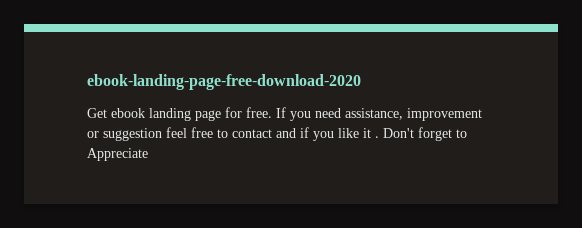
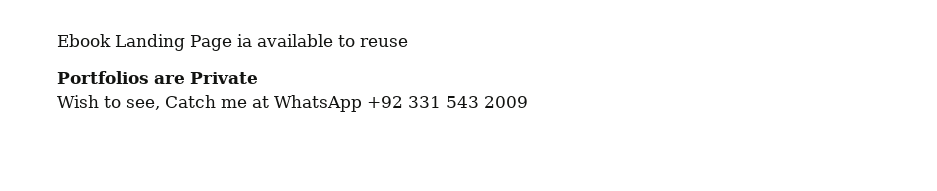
[87,74,361,90] [87,107,482,121] [87,127,467,141] [87,148,148,161] ebook-landing-page-free-download-2020 // Get ebook landing page for free. If you need assistance, improvement or suggestion feel free to contact and if you like it . Don't forget to Appreciate -> [57,34,408,51] [57,71,258,84] [57,95,528,112] Ebook Landing Page ia available to reuse // Portfolios are Private // Wish to see, Catch me at WhatsApp +92 331 543 2009

